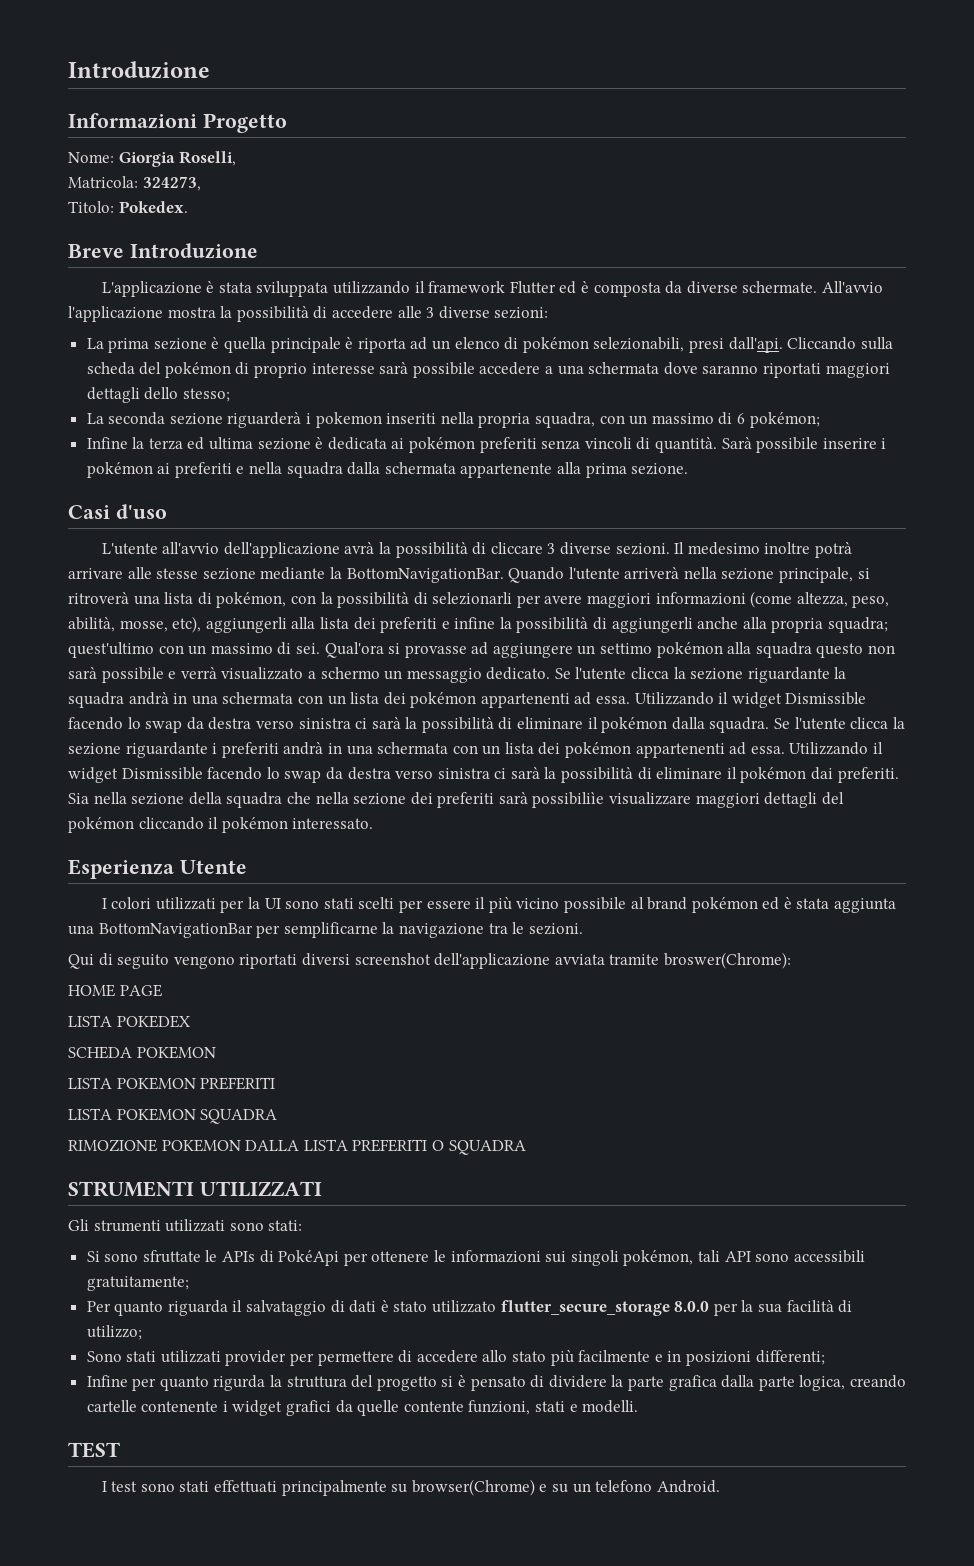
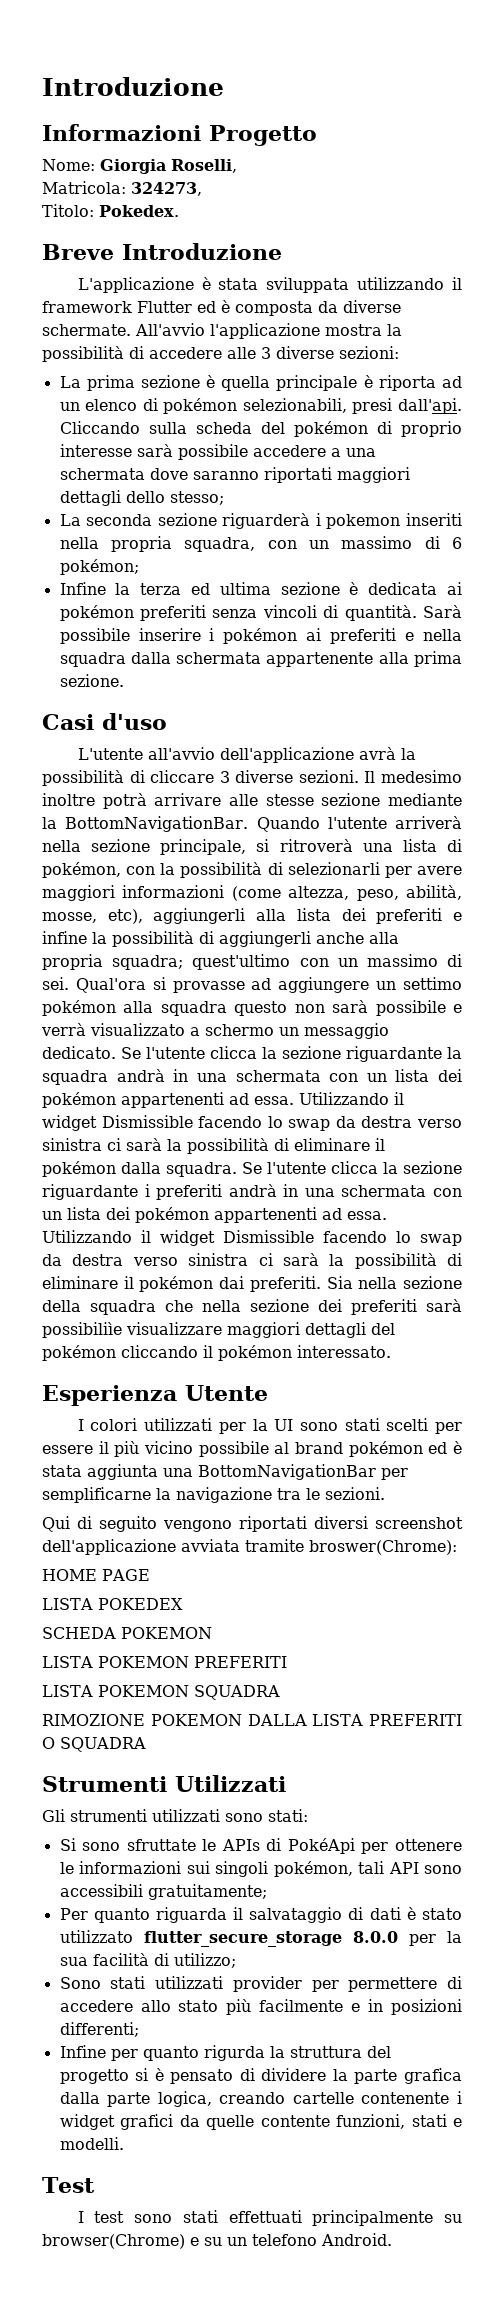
[68,1181,322,1197] STRUMENTI UTILIZZATI -> [42,1775,286,1792] Strumenti Utilizzati
[68,1442,120,1458] TEST -> [42,2177,95,2193] Test

